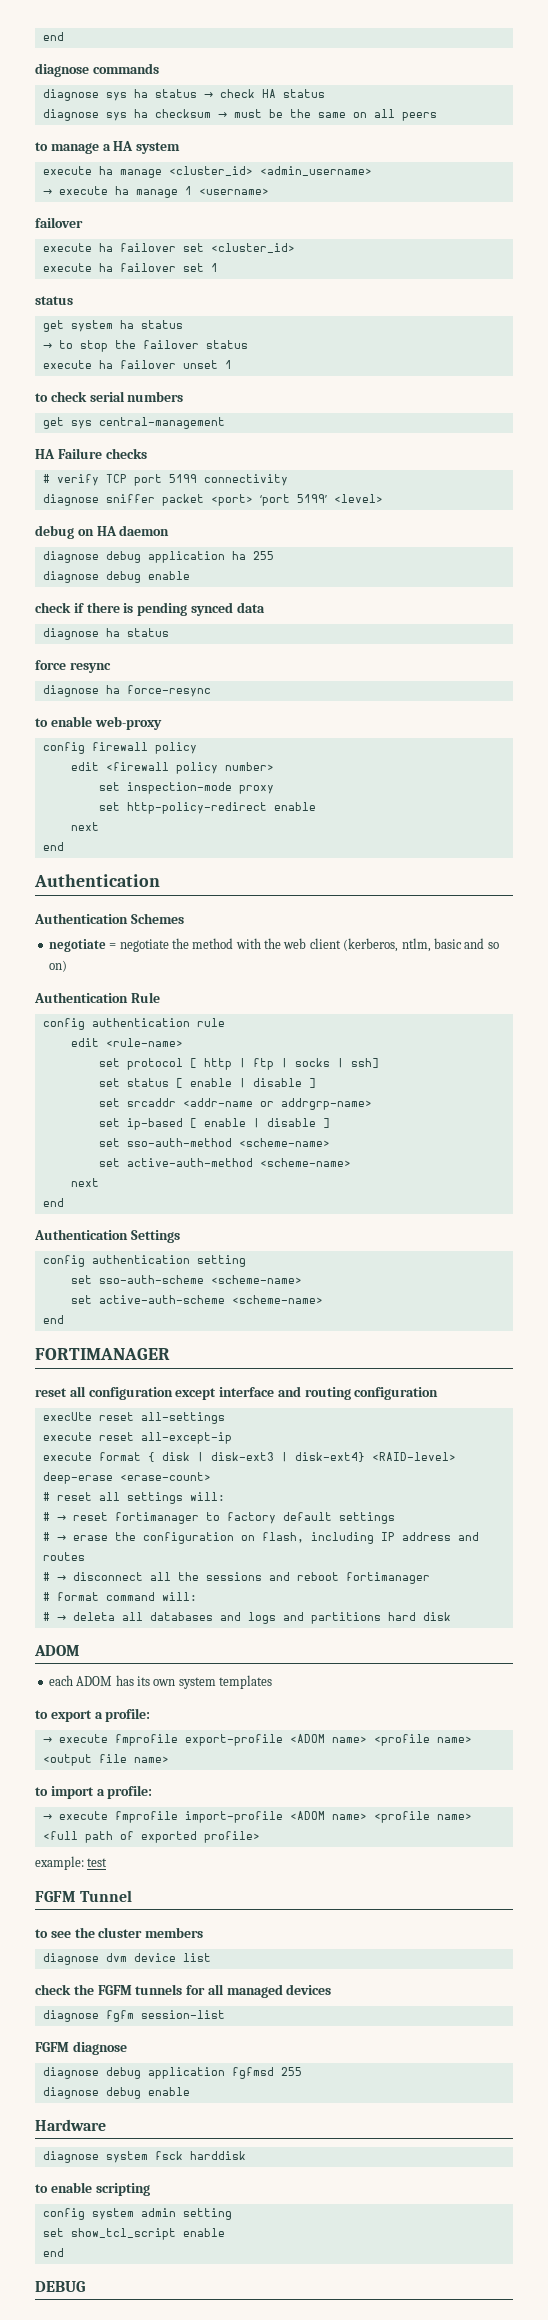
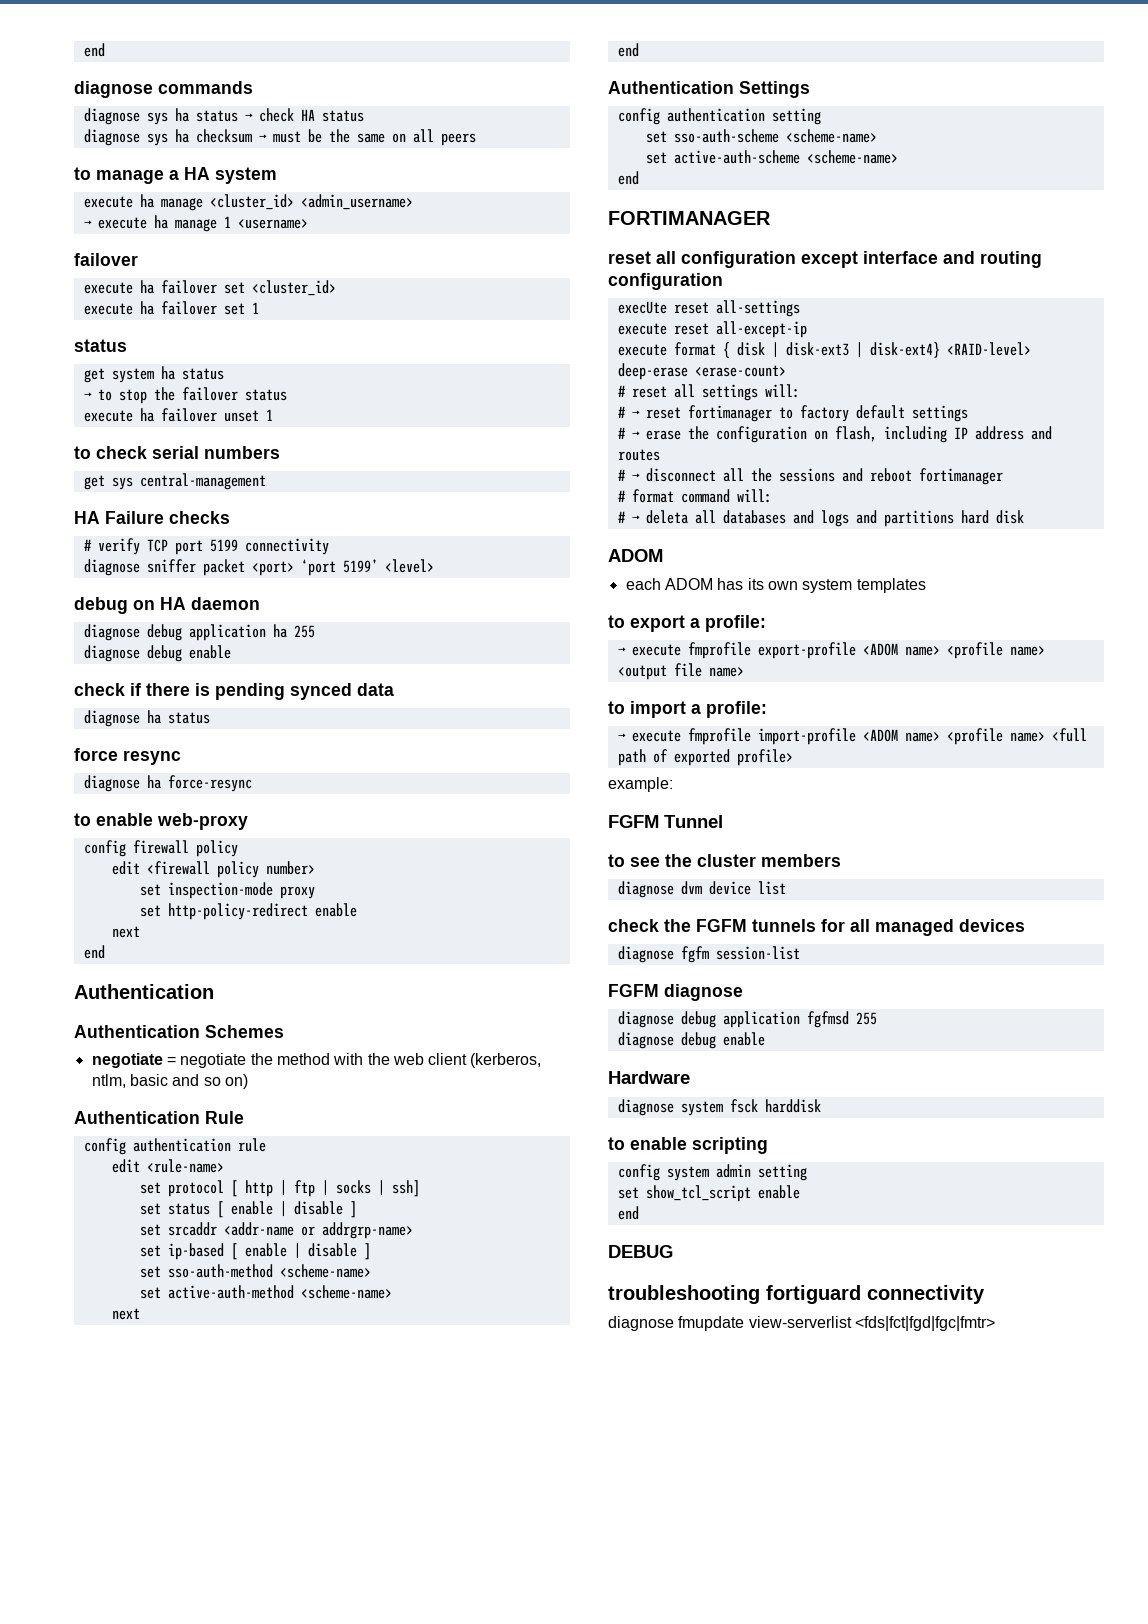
[87,1858,108,1867] test -> (673, 784) none
(85, 2286) none -> [608,1285,985,1304] [608,1316,995,1331] // troubleshooting fortiguard connectivity // diagnose fmupdate view-serverlist <fds|fct|fgd|fgc|fmtr>

